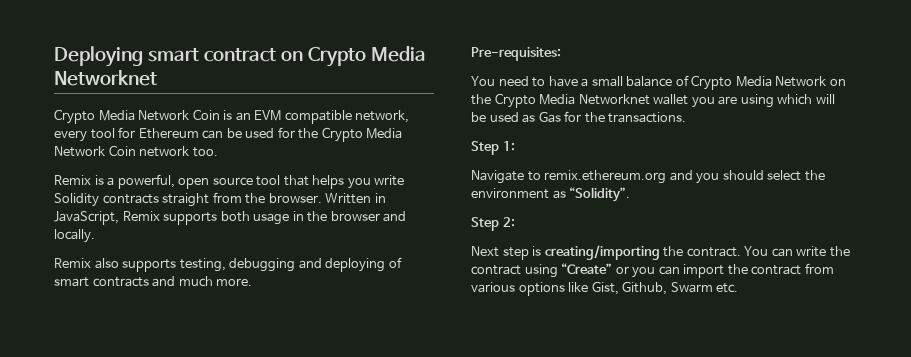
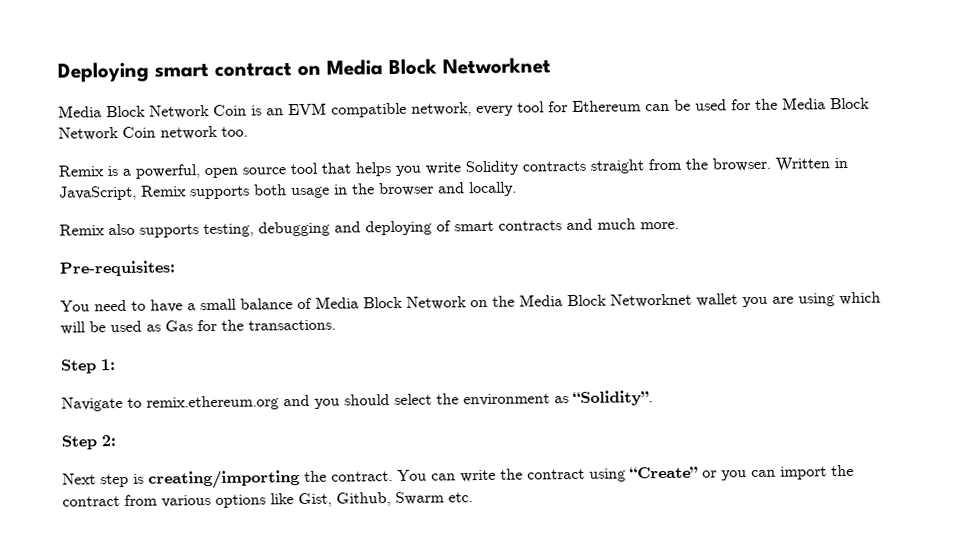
[307,46,426,67] Crypto Media -> [326,58,437,76] Media Block
[54,109,135,124] Crypto Media -> [58,105,146,118] Media Block
[321,127,403,142] Crypto Media -> [782,97,870,110] Media Block
[691,75,772,90] Crypto Media -> [315,296,403,309] Media Block
[494,93,576,108] Crypto Media -> [519,294,607,307] Media Block

